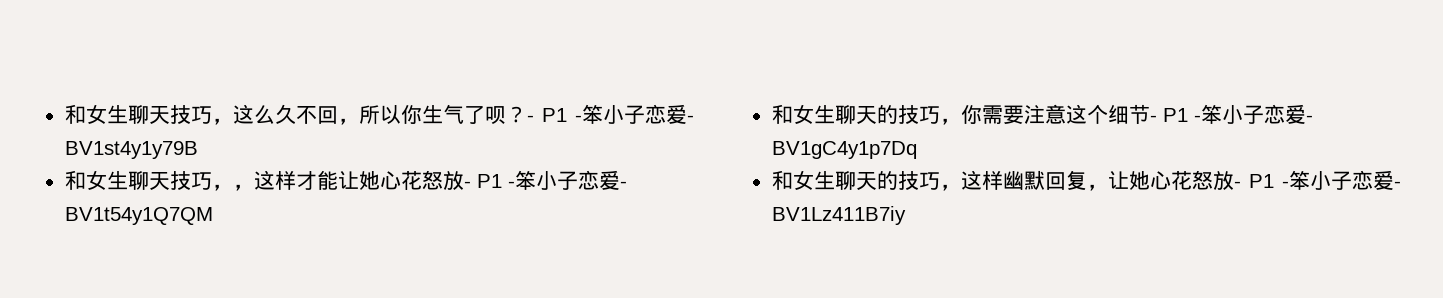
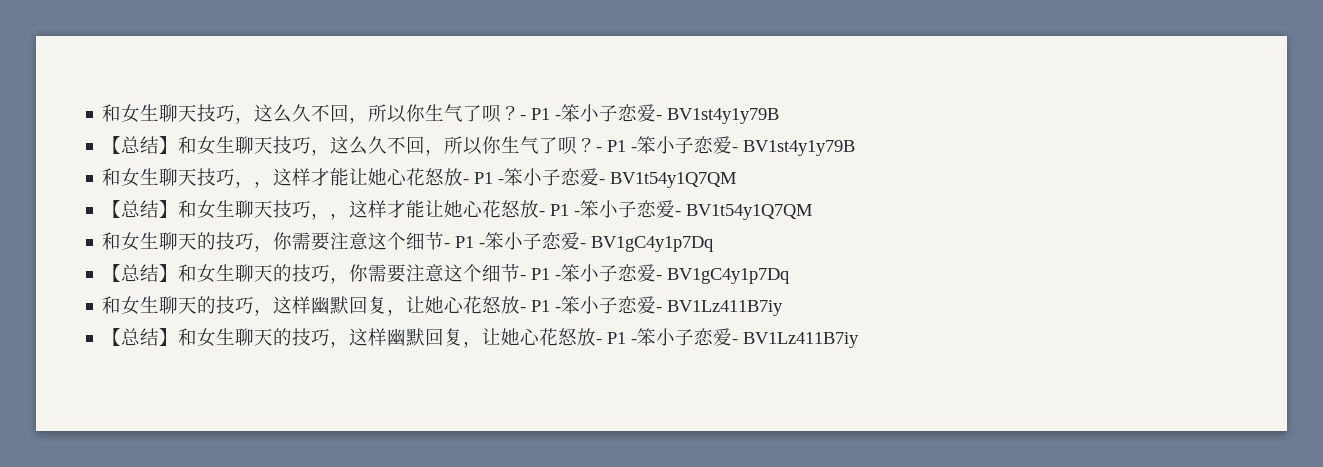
(198, 150) none -> [102,136,856,156] // 【总结】和女生聊天技巧，这么久不回，所以你生气了呗？- P1 -笨小子恋爱- BV1st4y1y79B
(213, 216) none -> [102,200,813,220] [102,231,714,252] [102,264,179,282] 【总结】和女生聊天技巧，，这样才能让她心花怒放- P1 -笨小子恋爱- BV1t54y1Q7QM // 和女生聊天的技巧，你需要注意这个细节- P1 -笨小子恋爱- BV1gC4y1p7Dq // 【总结】
(906, 215) none -> [102,328,860,348] // 【总结】和女生聊天的技巧，这样幽默回复，让她心花怒放- P1 -笨小子恋爱- BV1Lz411B7iy

